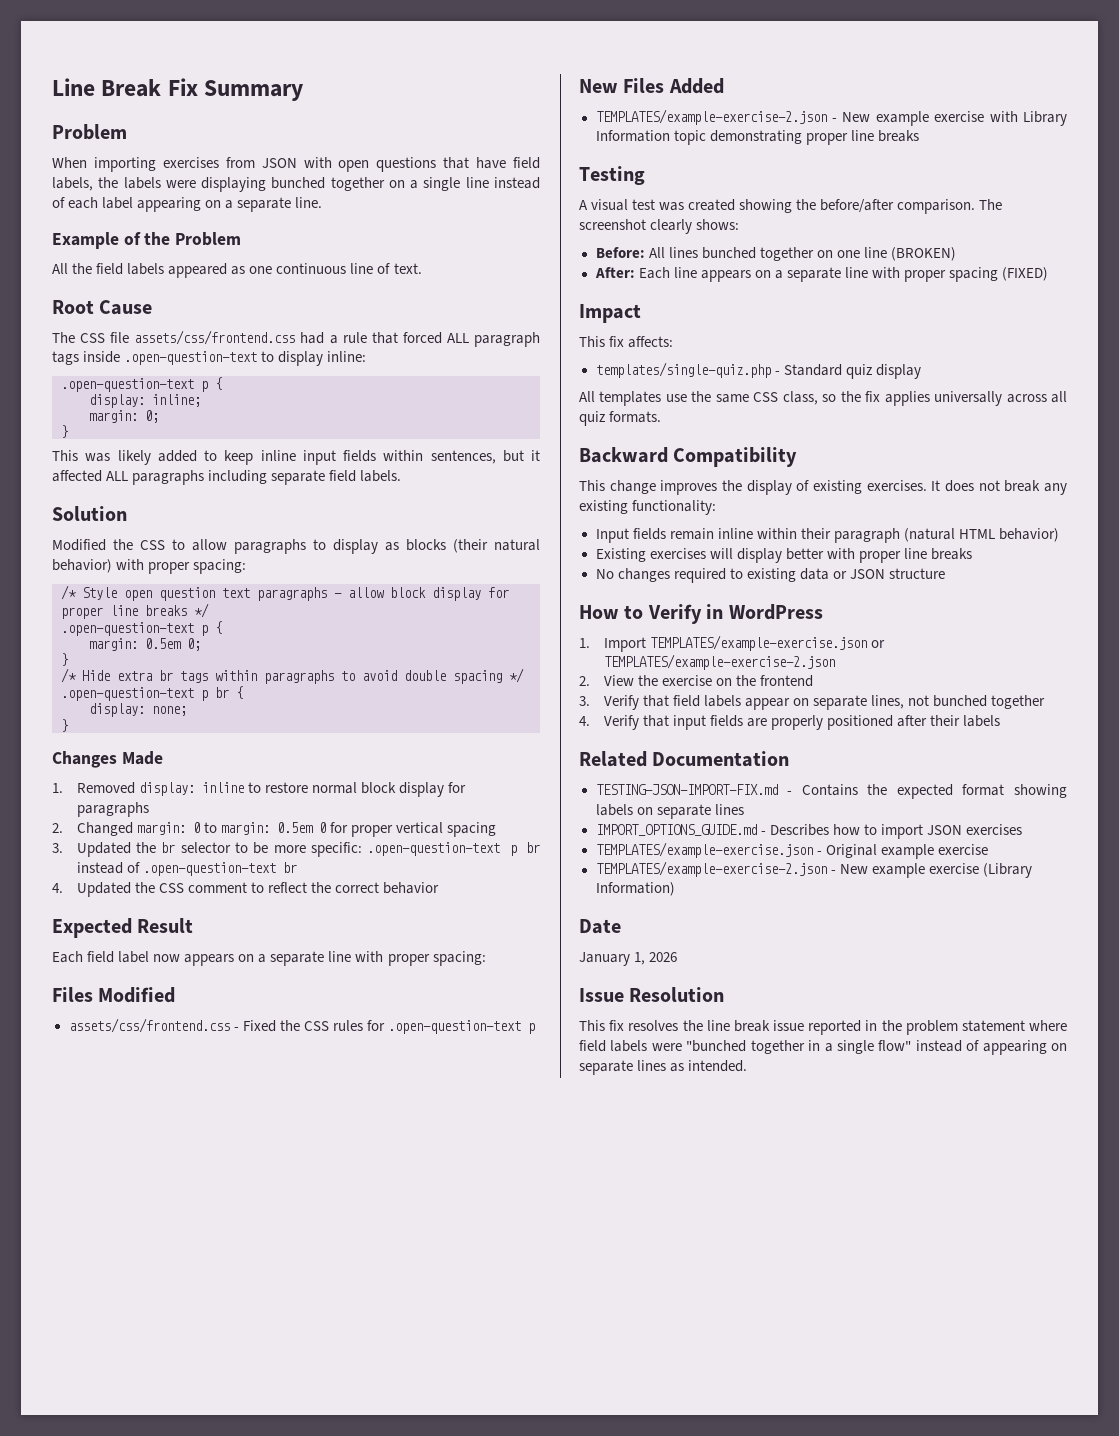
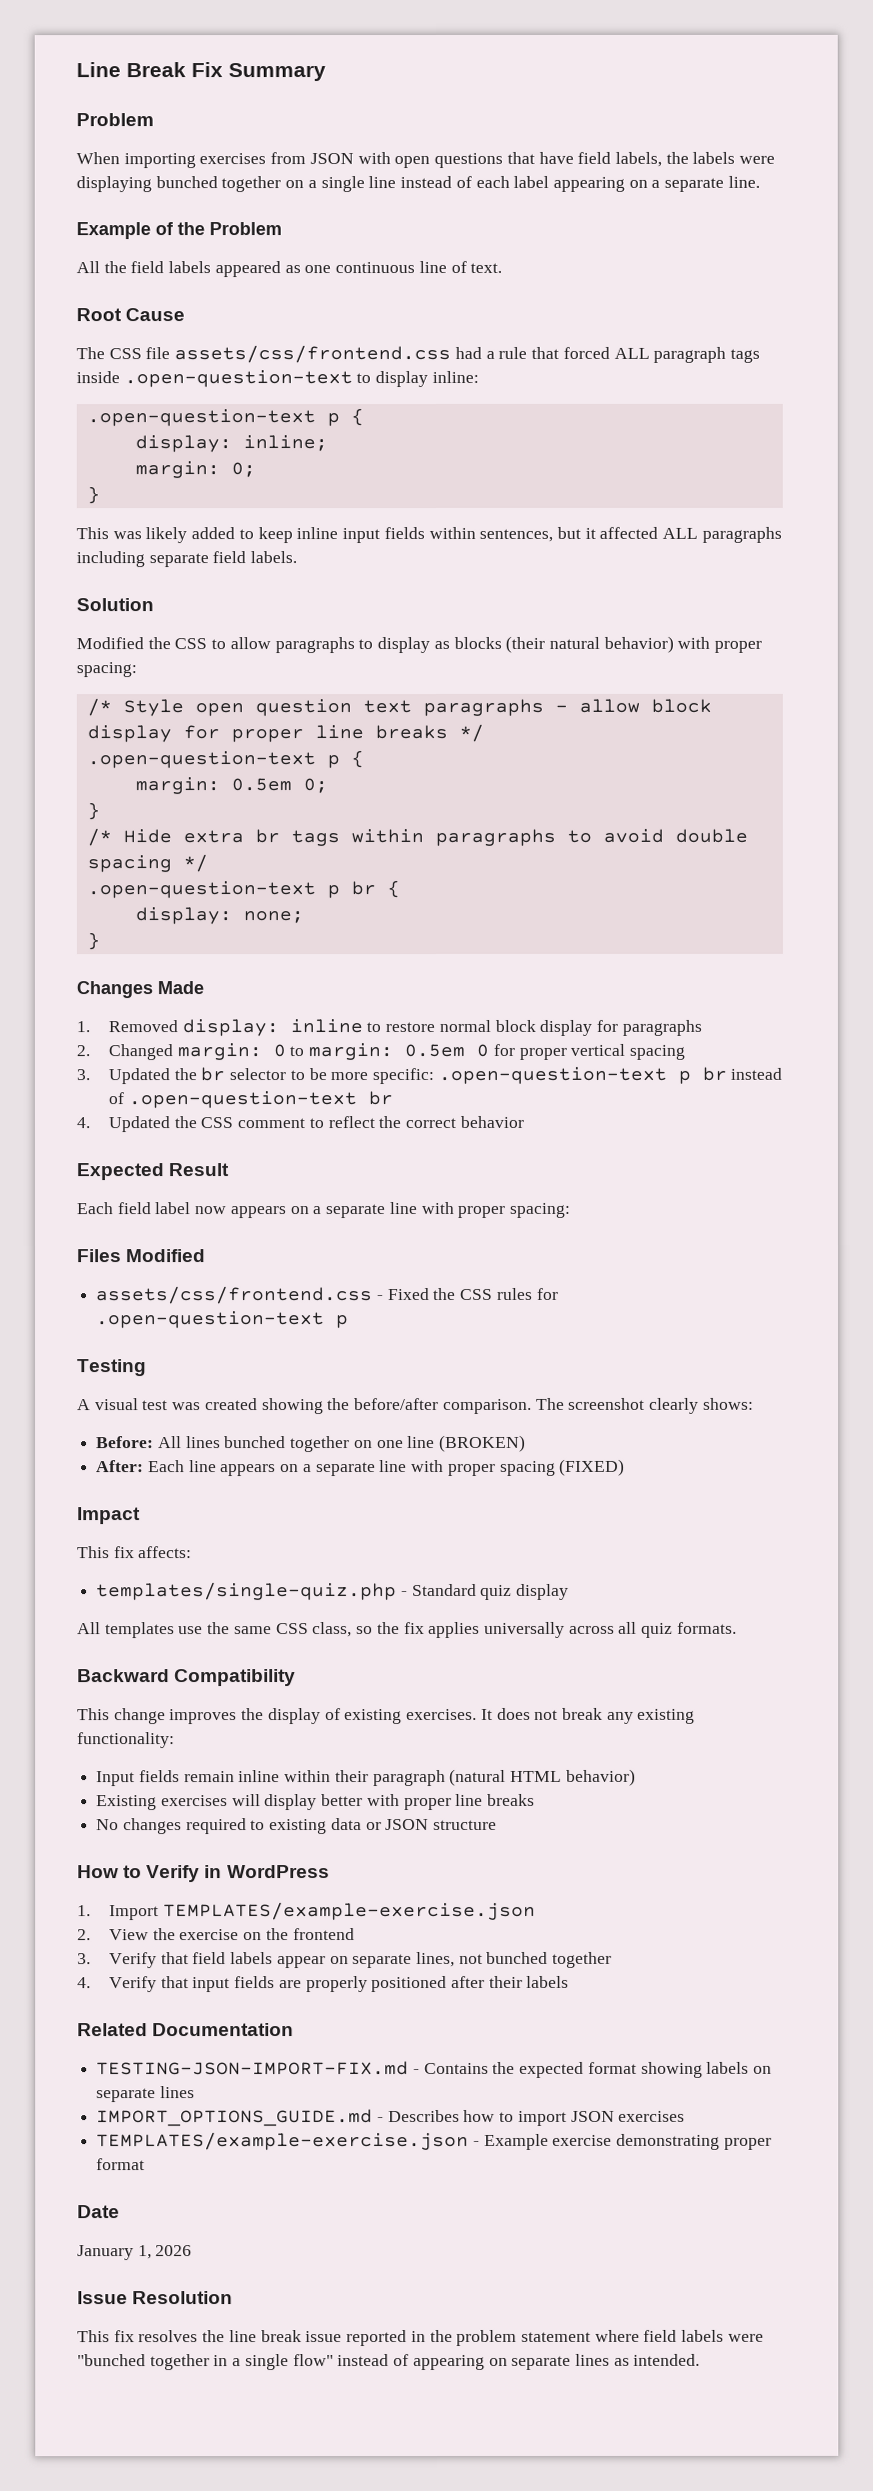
[579,78,724,94] [595,109,1067,126] [595,130,919,145] // New Files Added // TEMPLATES/example-exercise-2.json - New example exercise with Library Information topic demonstrating proper line breaks -> (350, 1322) none
[870,640,885,648] [603,654,835,670] or TEMPLATES/example-exercise-2.json -> (536, 1911) none
[825,844,988,859] [595,861,1032,878] [595,882,675,896] Original example exercise // TEMPLATES/example-exercise-2.json - New example exercise (Library Information) -> [483,2133,772,2150] [96,2158,146,2171] Example exercise demonstrating proper format

